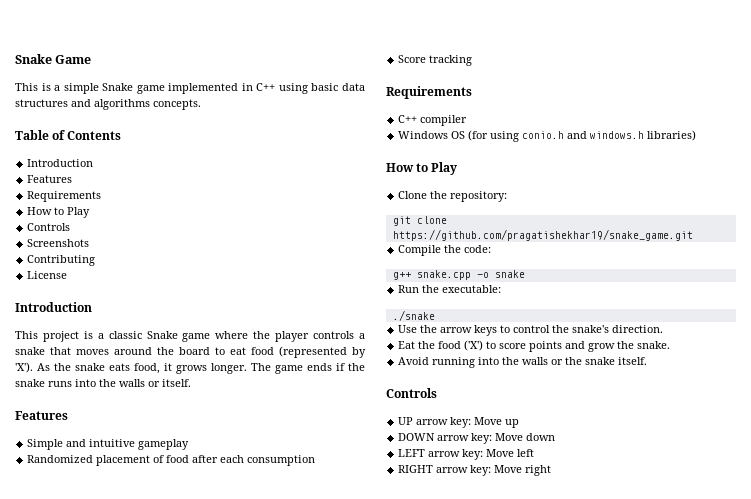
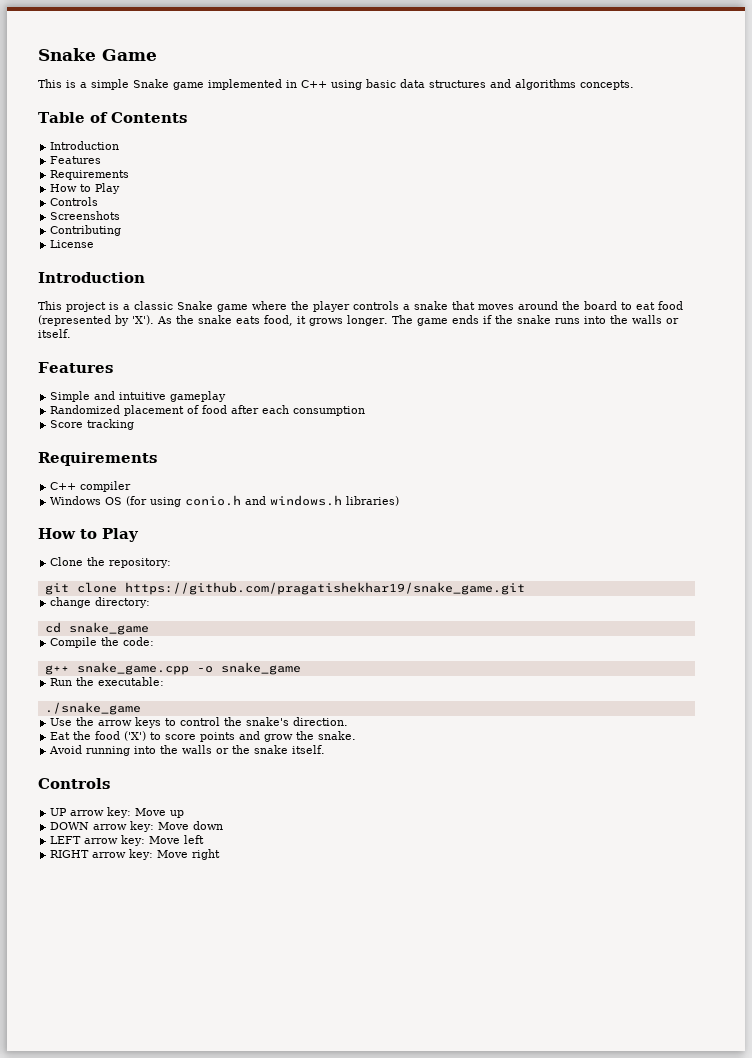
(693, 235) none -> [50,597,151,608] [44,622,149,635] // change directory: // cd snake_game
[416,270,525,280] snake.cpp -o snake -> [76,662,301,675] snake_game.cpp -o snake_game
[392,310,435,321] ./snake -> [44,702,141,715] ./snake_game

